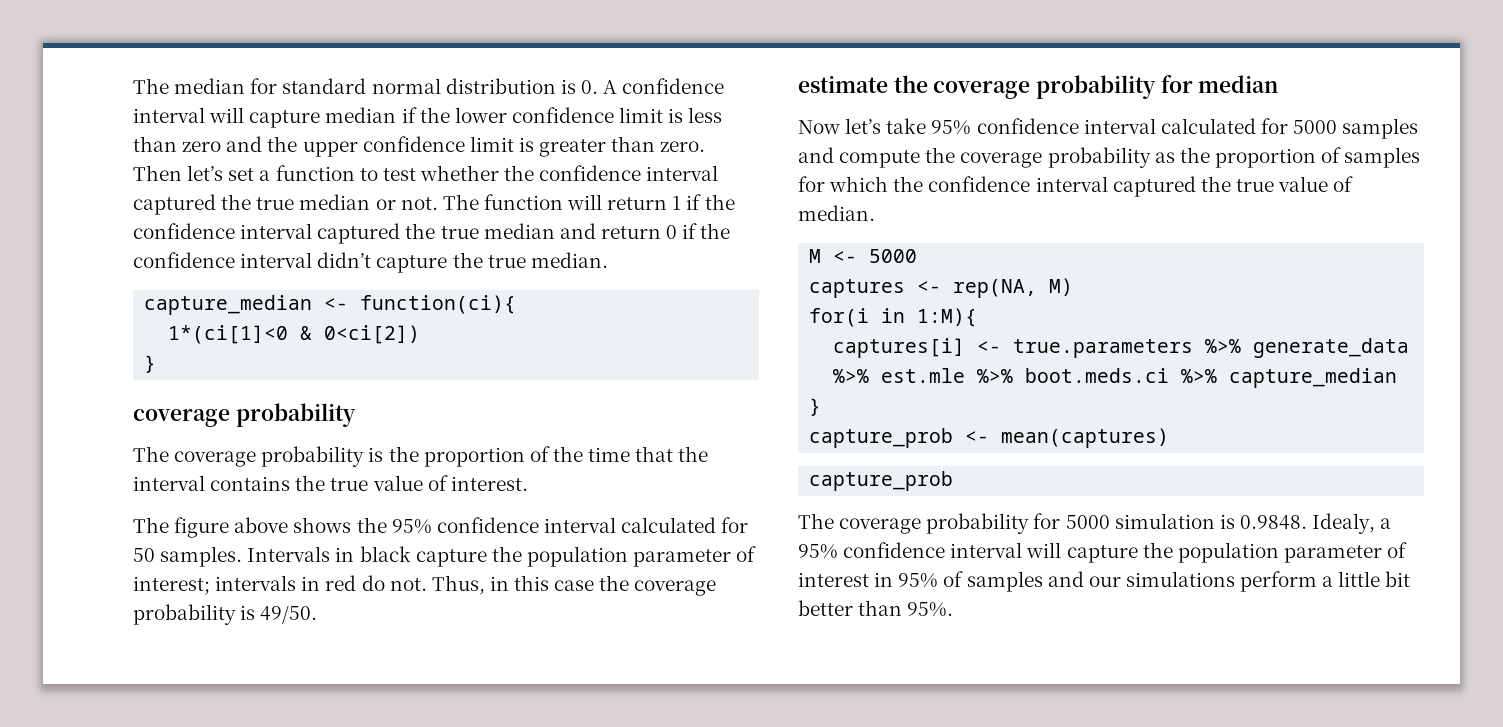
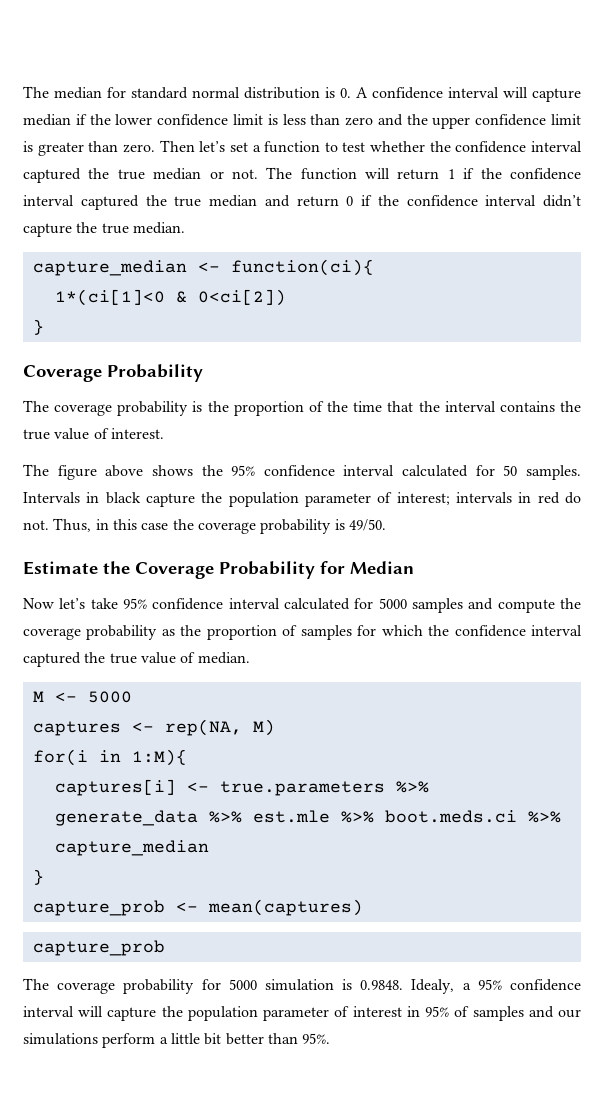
[133,403,356,427] coverage probability -> [23,364,203,382] Coverage Probability
[798,75,1279,99] estimate the coverage probability for median -> [23,561,414,579] Estimate the Coverage Probability for Median

